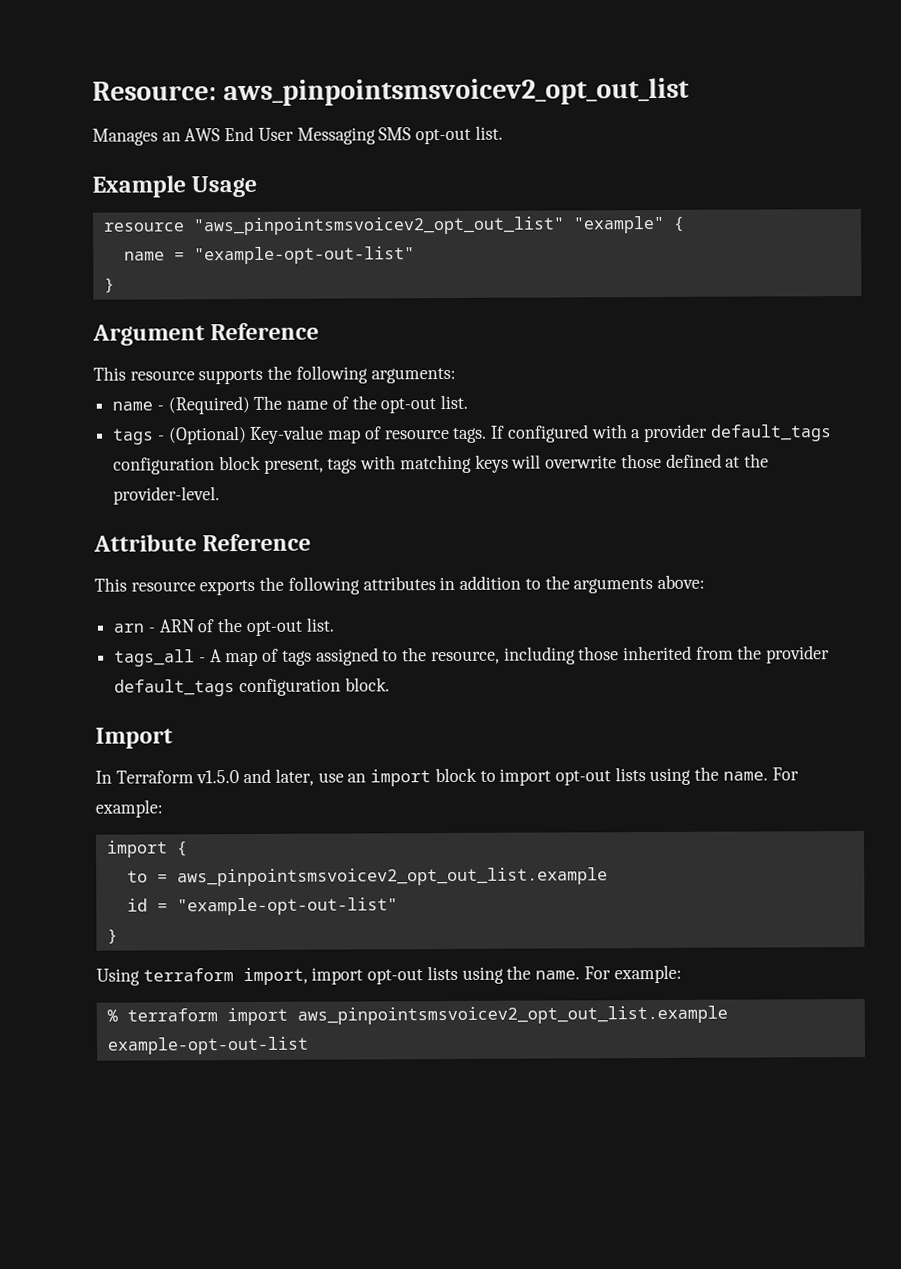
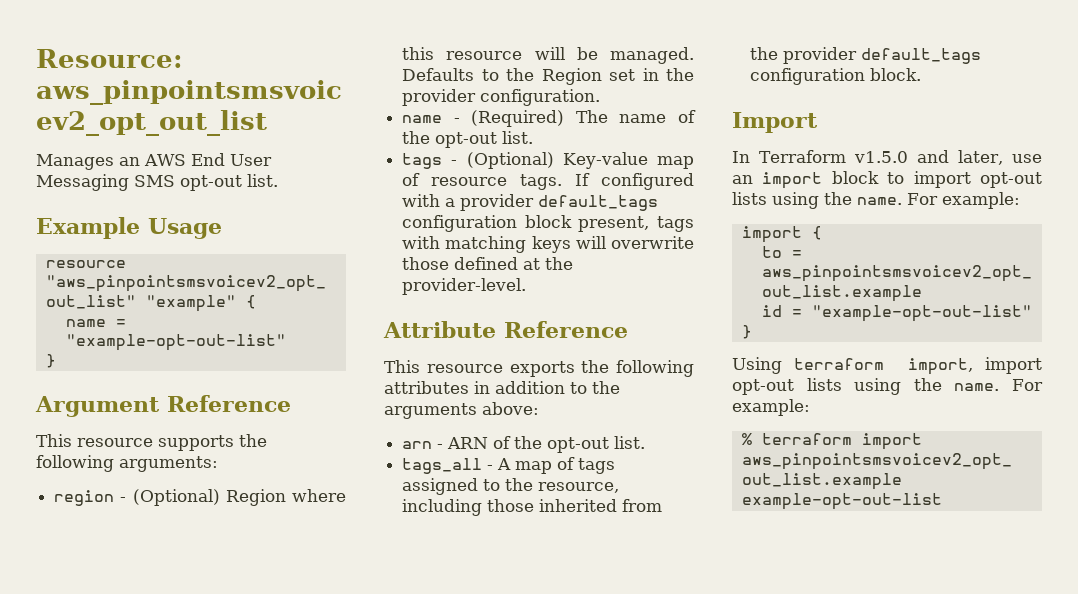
(456, 375) none -> [54,489,346,506] [402,47,694,64] [402,68,694,85] [402,89,601,106] // region - (Optional) Region where this resource will be managed. Defaults to the Region set in the provider configuration.

